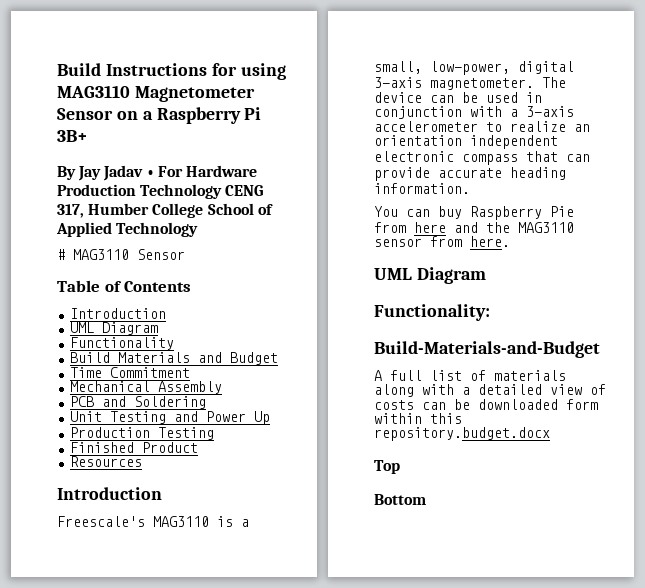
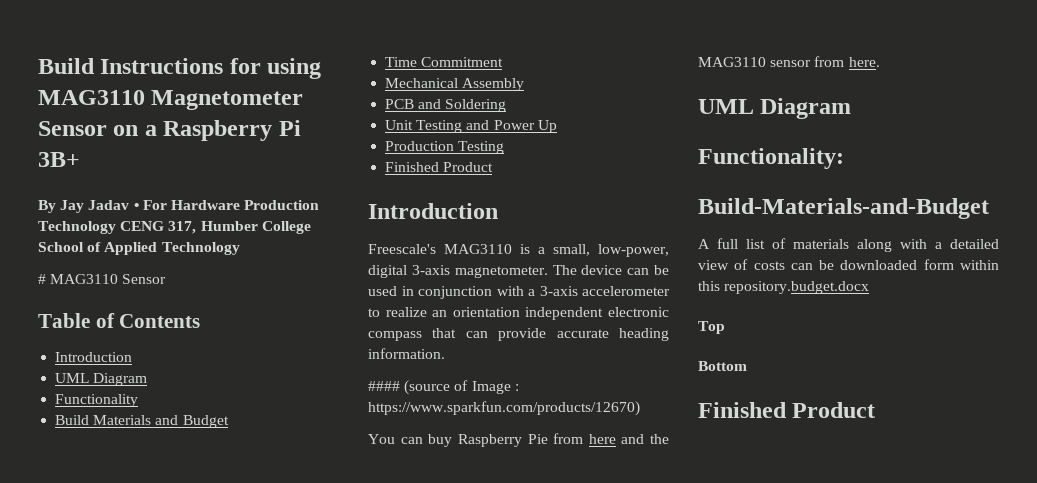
[69,456,142,467] // Resources -> (494, 167) none
(470, 188) none -> [368,380,519,395] [368,401,640,416] // #### (source of Image : https://www.sparkfun.com/products/12670)
(426, 499) none -> [698,402,876,418] // Finished Product

